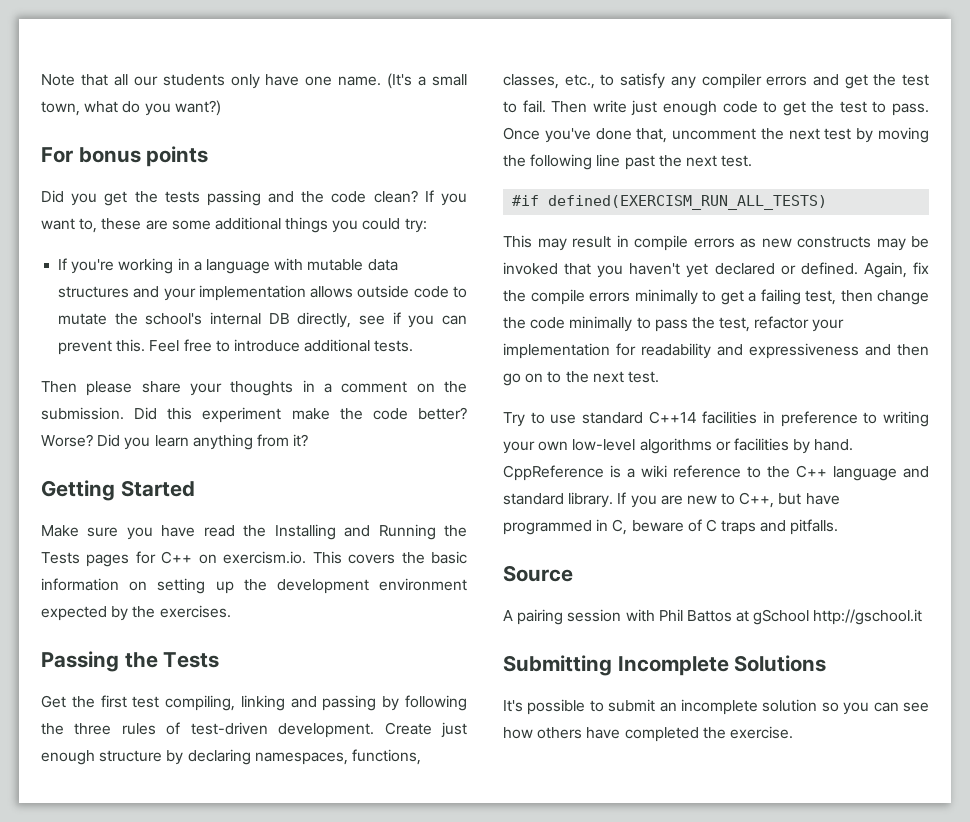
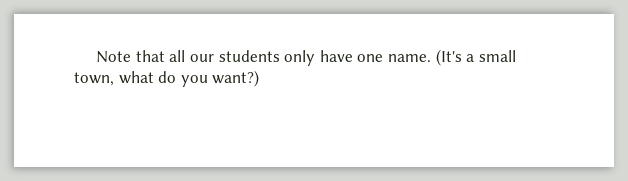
[41,146,209,167] [41,190,467,206] [41,217,427,233] [58,258,398,274] [58,285,467,301] [58,312,467,328] [58,339,414,355] [41,380,467,396] [41,407,468,423] [41,434,309,450] [41,480,195,501] [41,524,468,540] [41,551,468,567] [41,578,467,594] [41,605,231,621] [41,651,220,672] [41,695,467,711] [41,722,467,738] [41,749,421,765] [503,73,929,89] [503,100,929,116] [503,127,929,143] [503,154,753,170] [512,195,828,210] [503,235,929,251] [503,262,929,278] [503,289,929,305] [503,316,845,332] [503,343,929,359] [503,371,659,386] [503,411,929,427] [503,438,854,454] [503,465,929,481] [503,492,840,508] [503,519,839,535] [503,565,573,582] [503,609,923,625] [503,655,827,676] [503,699,929,715] [503,726,793,742] // For bonus points // Did you get the tests passing and the code clean? If you want to, these are some additional things you could try: // If you're working in a language with mutable data structures and your implementation allows outside code to mutate the school's internal DB directly, see if you can prevent this. Feel free to introduce additional tests. // Then please share your thoughts in a comment on the submission. Did this experiment make the code better? Worse? Did you learn anything from it? // Getting Started // Make sure you have read the Installing and Running the Tests pages for C++ on exercism.io. This covers the basic information on setting up the development environment expected by the exercises. // Passing the Tests // Get the first test compiling, linking and passing by following the three rules of test-driven development. Create just enough structure by declaring namespaces, functions, classes, etc., to satisfy any compiler errors and get the test to fail. Then write just enough code to get the test to pass. Once you've done that, uncomment the next test by moving the following line past the next test. // #if defined(EXERCISM_RUN_ALL_TESTS) // This may result in compile errors as new constructs may be invoked that you haven't yet declared or defined. Again, fix the compile errors minimally to get a failing test, then change the code minimally to pass the test, refactor your implementation for readability and expressiveness and then go on to the next test. // Try to use standard C++14 facilities in preference to writing your own low-level algorithms or facilities by hand. CppReference is a wiki reference to the C++ language and standard library. If you are new to C++, but have programmed in C, beware of C traps and pitfalls. // Source // A pairing session with Phil Battos at gSchool http://gschool.it // Submitting Incomplete Solutions // It's possible to submit an incomplete solution so you can see how others have completed the exercise. -> (260, 78) none

